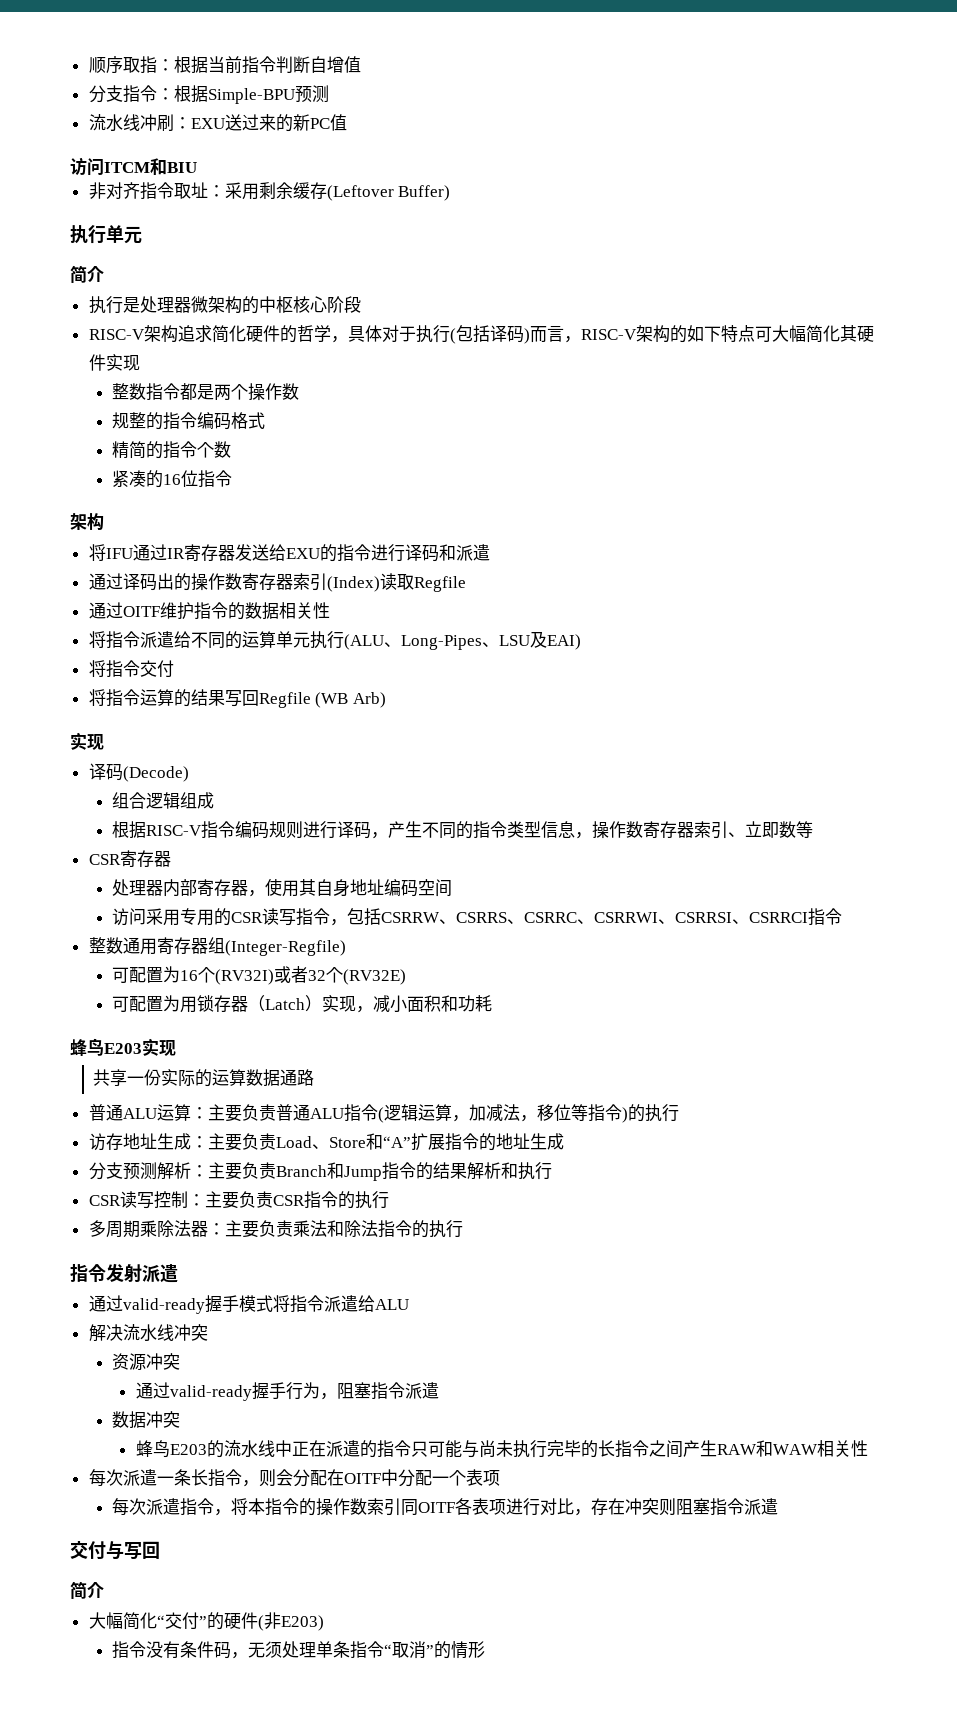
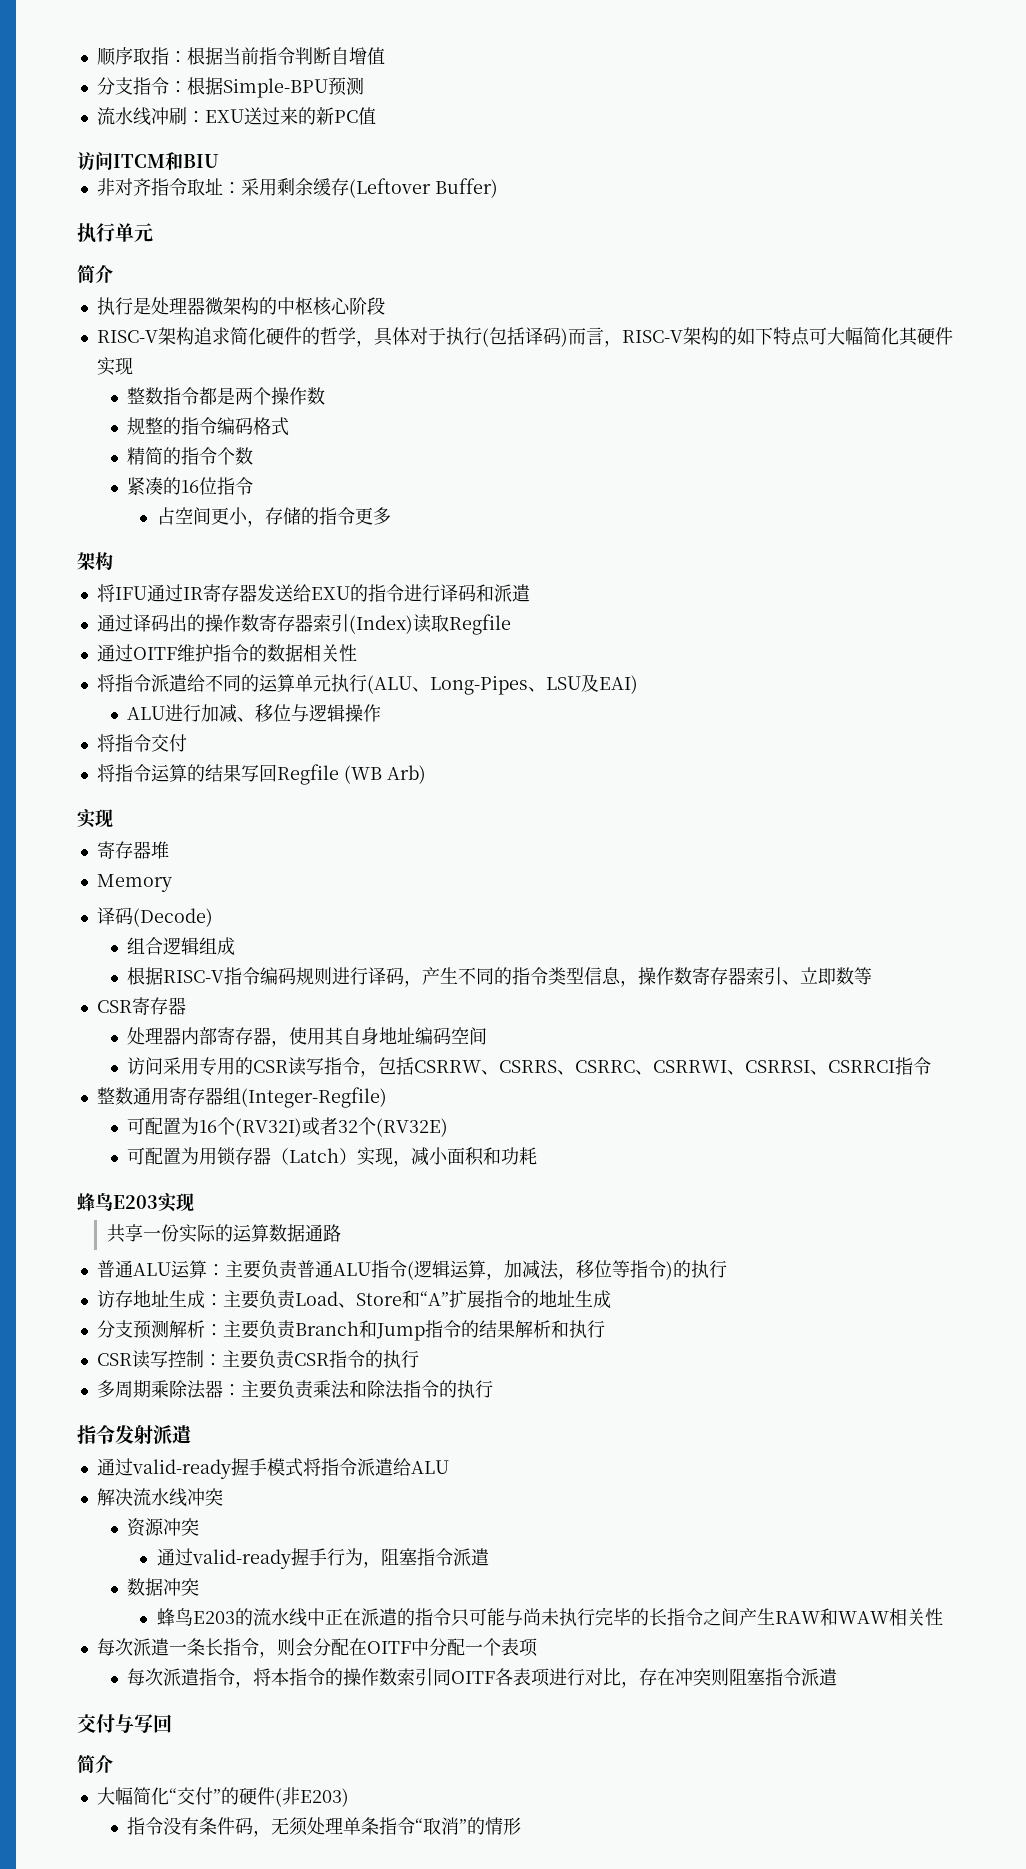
(233, 478) none -> [156,507,391,527] // 占空间更小，存储的指令更多
(581, 642) none -> [126,704,381,723] // ALU进行加减、移位与逻辑操作
(104, 742) none -> [96,841,169,859] [96,874,172,892] // 寄存器堆 // Memory

